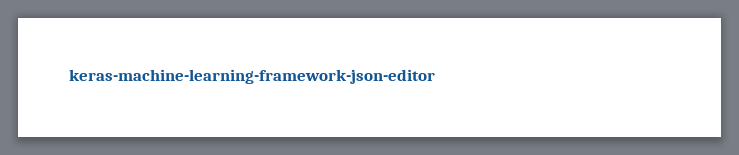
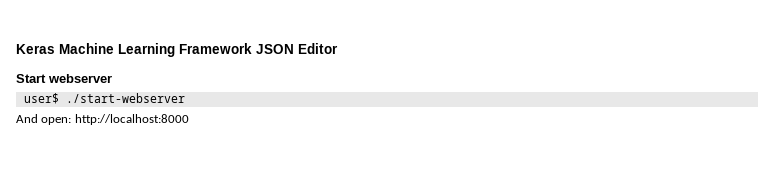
[69,69,435,84] keras-machine-learning-framework-json-editor -> [16,43,338,57] [16,74,112,83] [23,93,185,104] [16,114,189,125] Keras Machine Learning Framework JSON Editor // Start webserver // user$ ./start-webserver // And open: http://localhost:8000

